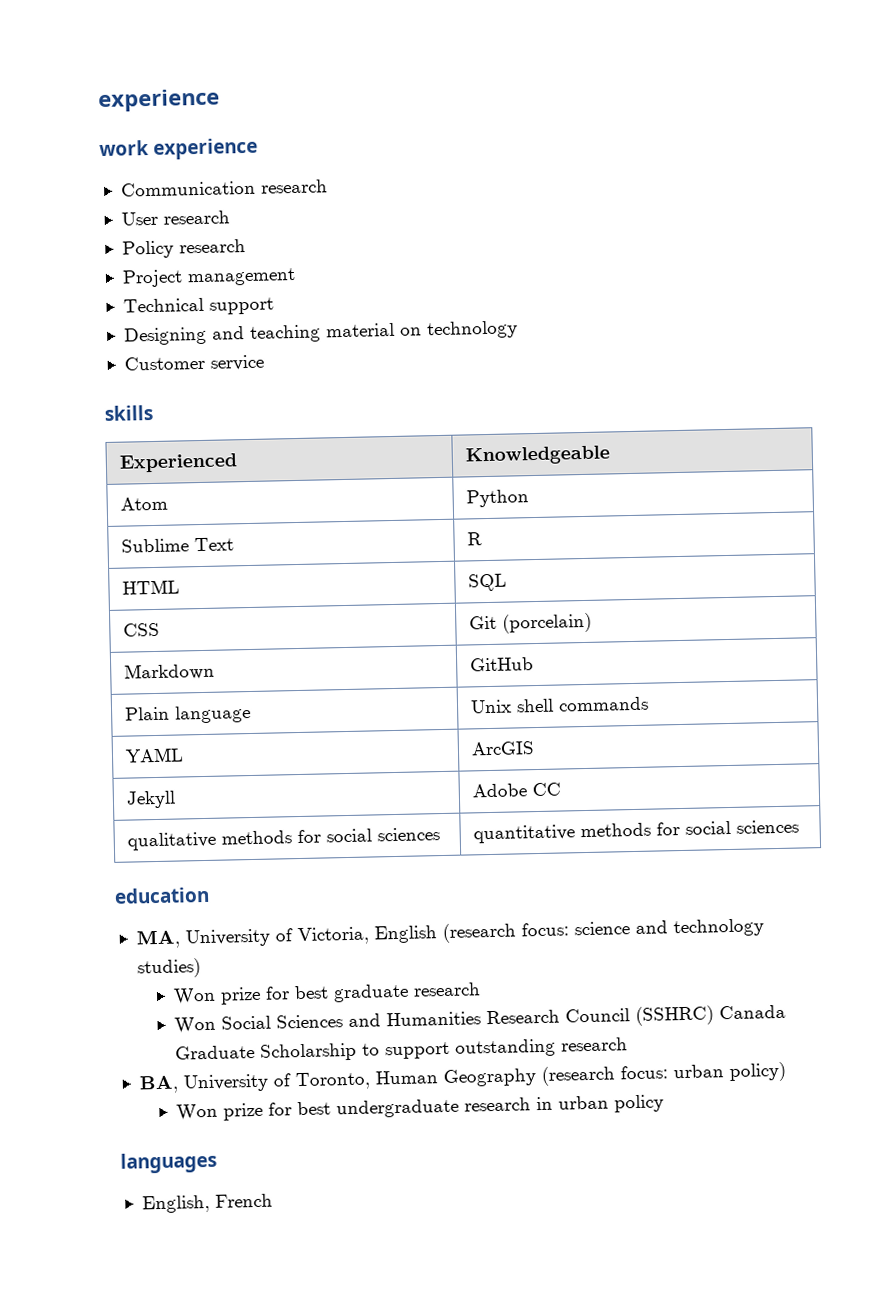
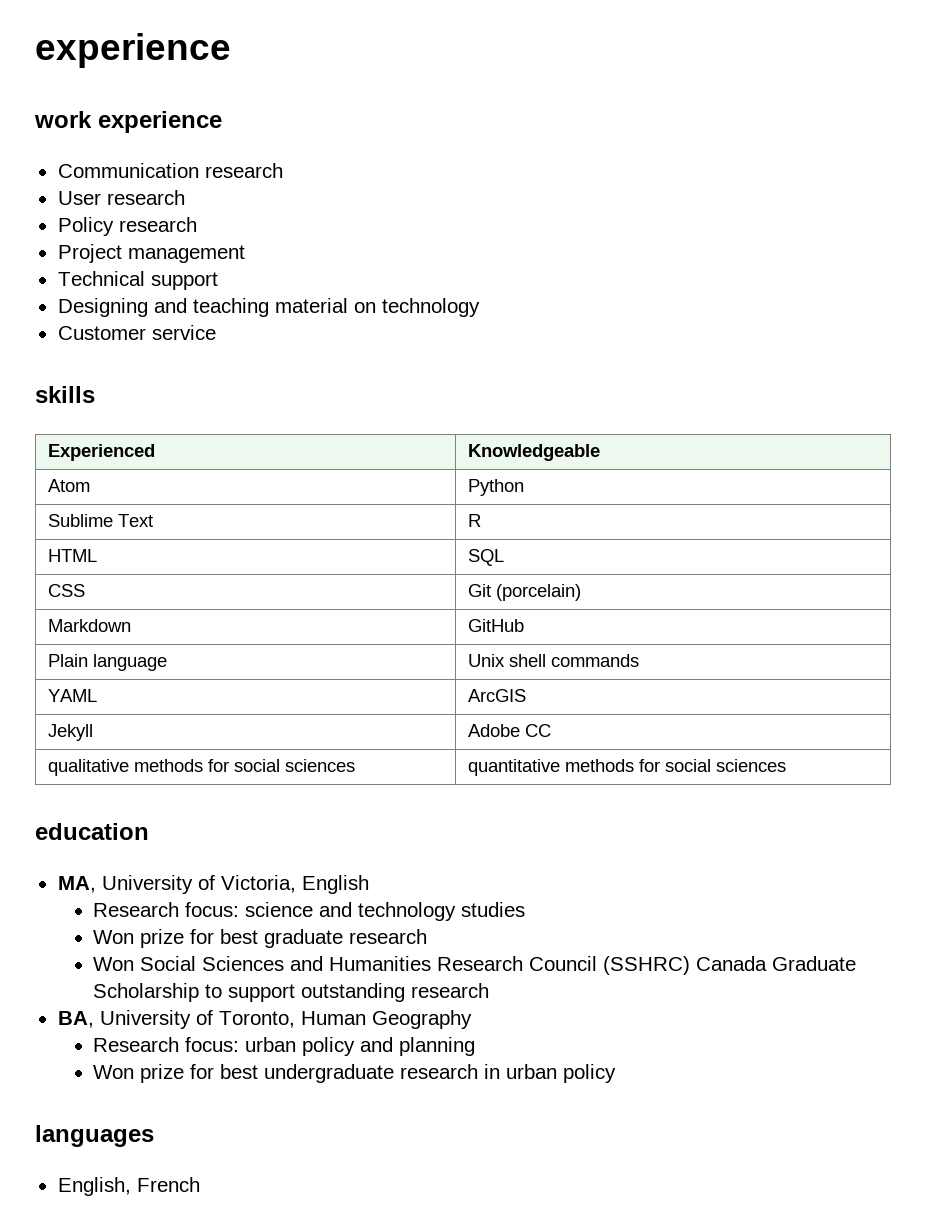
[441,922,516,944] (research -> [93,902,180,917] // Research
[136,958,201,979] studies) -> [461,902,526,917] studies
[540,1065,615,1086] (research -> [93,1037,180,1052] // Research
[728,1061,786,1083] policy) -> [302,1037,476,1056] policy and planning

